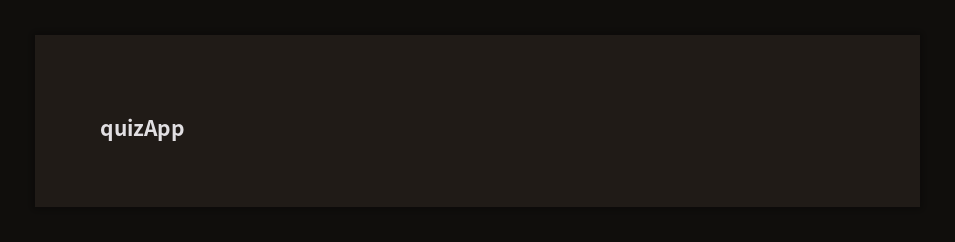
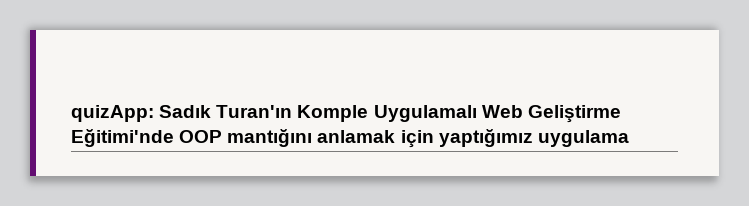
[100,118,185,141] quizApp -> [71,105,621,123] [71,129,629,148] quizApp: Sadık Turan'ın Komple Uygulamalı Web Geliştirme Eğitimi'nde OOP mantığını anlamak için yaptığımız uygulama

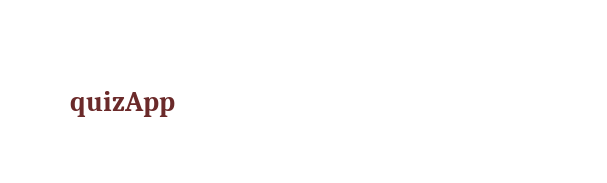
[71,105,621,123] [71,129,629,148] quizApp: Sadık Turan'ın Komple Uygulamalı Web Geliştirme Eğitimi'nde OOP mantığını anlamak için yaptığımız uygulama -> [70,91,175,117] quizApp

